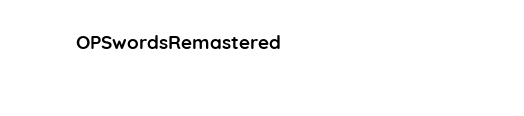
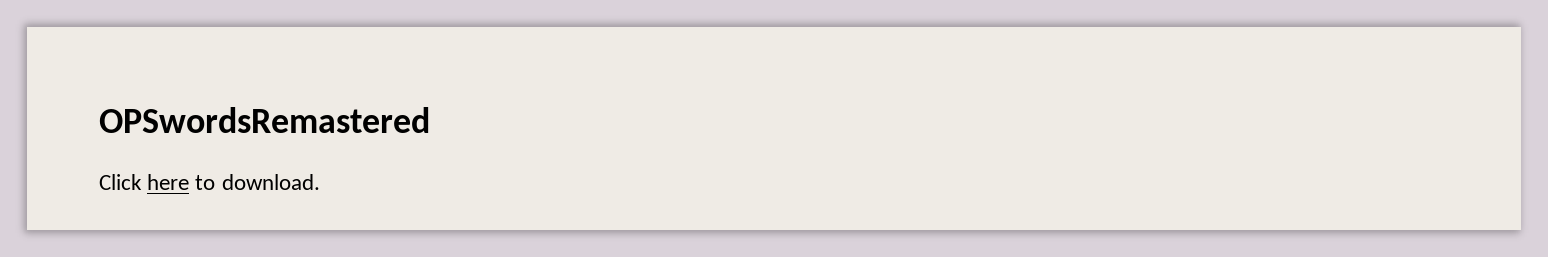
(281, 42) none -> [99,174,320,190] // Click here to download.

